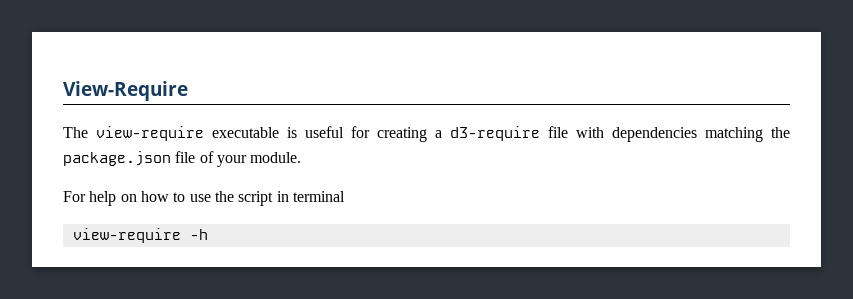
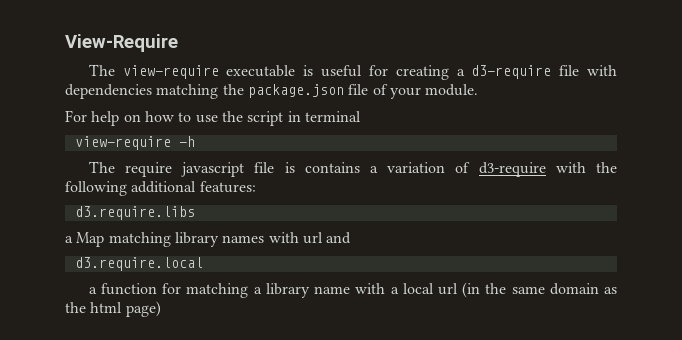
(208, 234) none -> [88,161,617,177] [65,181,256,196] [74,206,195,220] [65,232,352,247] [74,257,203,271] [88,282,618,298] [65,301,161,317] // The require javascript file is contains a variation of d3-require with the following additional features: // d3.require.libs // a Map matching library names with url and // d3.require.local // a function for matching a library name with a local url (in the same domain as the html page)

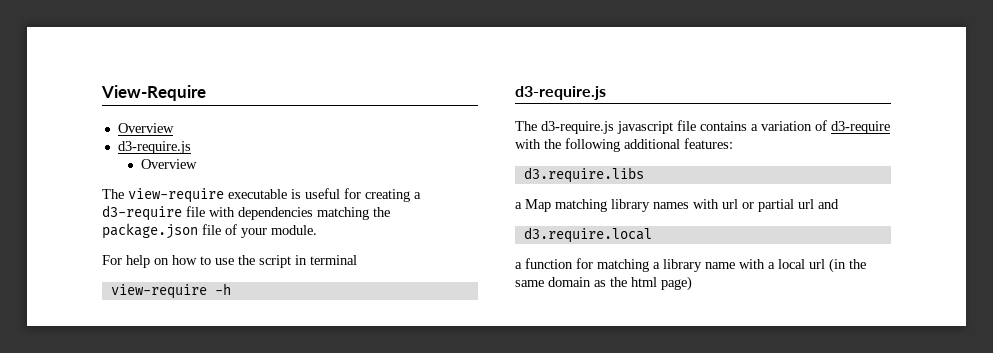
(178, 43) none -> [117,123,174,133] [117,141,191,154] [140,159,197,169] // Overview // d3-require.js // Overview
[88,161,173,177] // The require -> [515,86,606,100] [515,121,614,134] // d3-require.js // The d3-require.js
[284,162,295,173] is -> (696, 125) none
(323, 238) none -> [742,199,814,212] or partial url

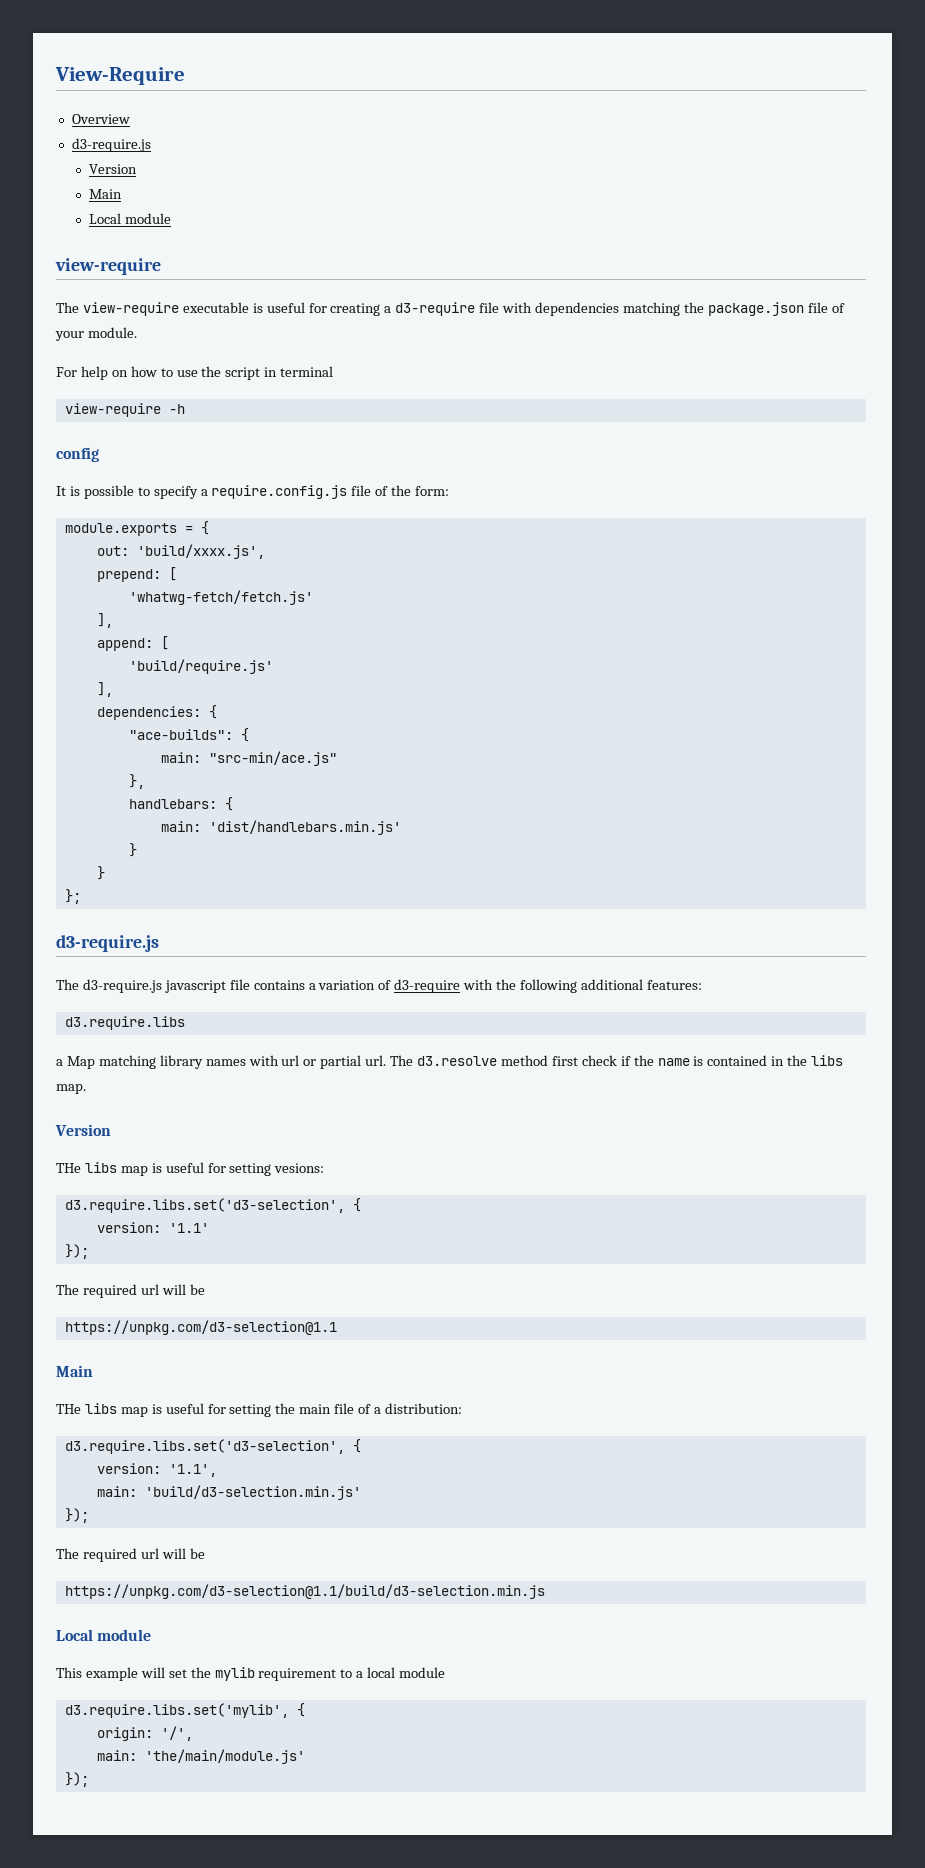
[140,159,197,169] Overview -> [88,164,137,174] [88,189,122,199] [88,213,171,224] [55,258,161,275] Version // Main // Local module // view-require
(231, 289) none -> [56,447,99,462] [56,485,450,499] [64,521,209,536] [96,544,265,559] [96,567,177,582] [128,590,313,605] [96,613,113,628] [96,636,169,651] [128,659,273,674] [96,682,113,697] [96,705,217,720] [128,728,249,742] [160,751,337,766] [128,774,145,789] [128,797,233,811] [160,820,401,835] [128,843,137,857] [96,866,105,880] [64,889,81,904] // config // It is possible to specify a require.config.js file of the form: // module.exports = { // out: 'build/xxxx.js', // prepend: [ // 'whatwg-fetch/fetch.js' // ], // append: [ // 'build/require.js' // ], // dependencies: { // "ace-builds": { // main: "src-min/ace.js" // }, // handlebars: { // main: 'dist/handlebars.min.js' // } // } // };
[798,199,839,209] [523,227,652,243] [515,258,866,273] [515,276,692,291] url and // d3.require.local // a function for matching a library name with a local url (in the same domain as the html page) -> [365,1055,844,1066] [56,1084,86,1094] [55,1124,111,1136] [56,1162,325,1176] [64,1198,361,1213] [96,1222,209,1233] [64,1244,89,1259] [56,1284,205,1298] [64,1320,337,1335] [56,1365,93,1377] [56,1403,462,1417] [64,1439,361,1454] [96,1463,217,1477] [96,1485,361,1500] [64,1508,89,1523] [56,1548,205,1562] [64,1584,545,1599] [56,1629,152,1641] [56,1667,446,1681] [64,1703,305,1718] [96,1726,193,1741] [96,1749,305,1764] [64,1772,89,1787] url. The d3.resolve method first check if the name is contained in the libs map. // Version // THe libs map is useful for setting vesions: // d3.require.libs.set('d3-selection', { // version: '1.1' // }); // The required url will be // https://unpkg.com/d3-selection@1.1 // Main // THe libs map is useful for setting the main file of a distribution: // d3.require.libs.set('d3-selection', { // version: '1.1', // main: 'build/d3-selection.min.js' // }); // The required url will be // https://unpkg.com/d3-selection@1.1/build/d3-selection.min.js // Local module // This example will set the mylib requirement to a local module // d3.require.libs.set('mylib', { // origin: '/', // main: 'the/main/module.js' // });

